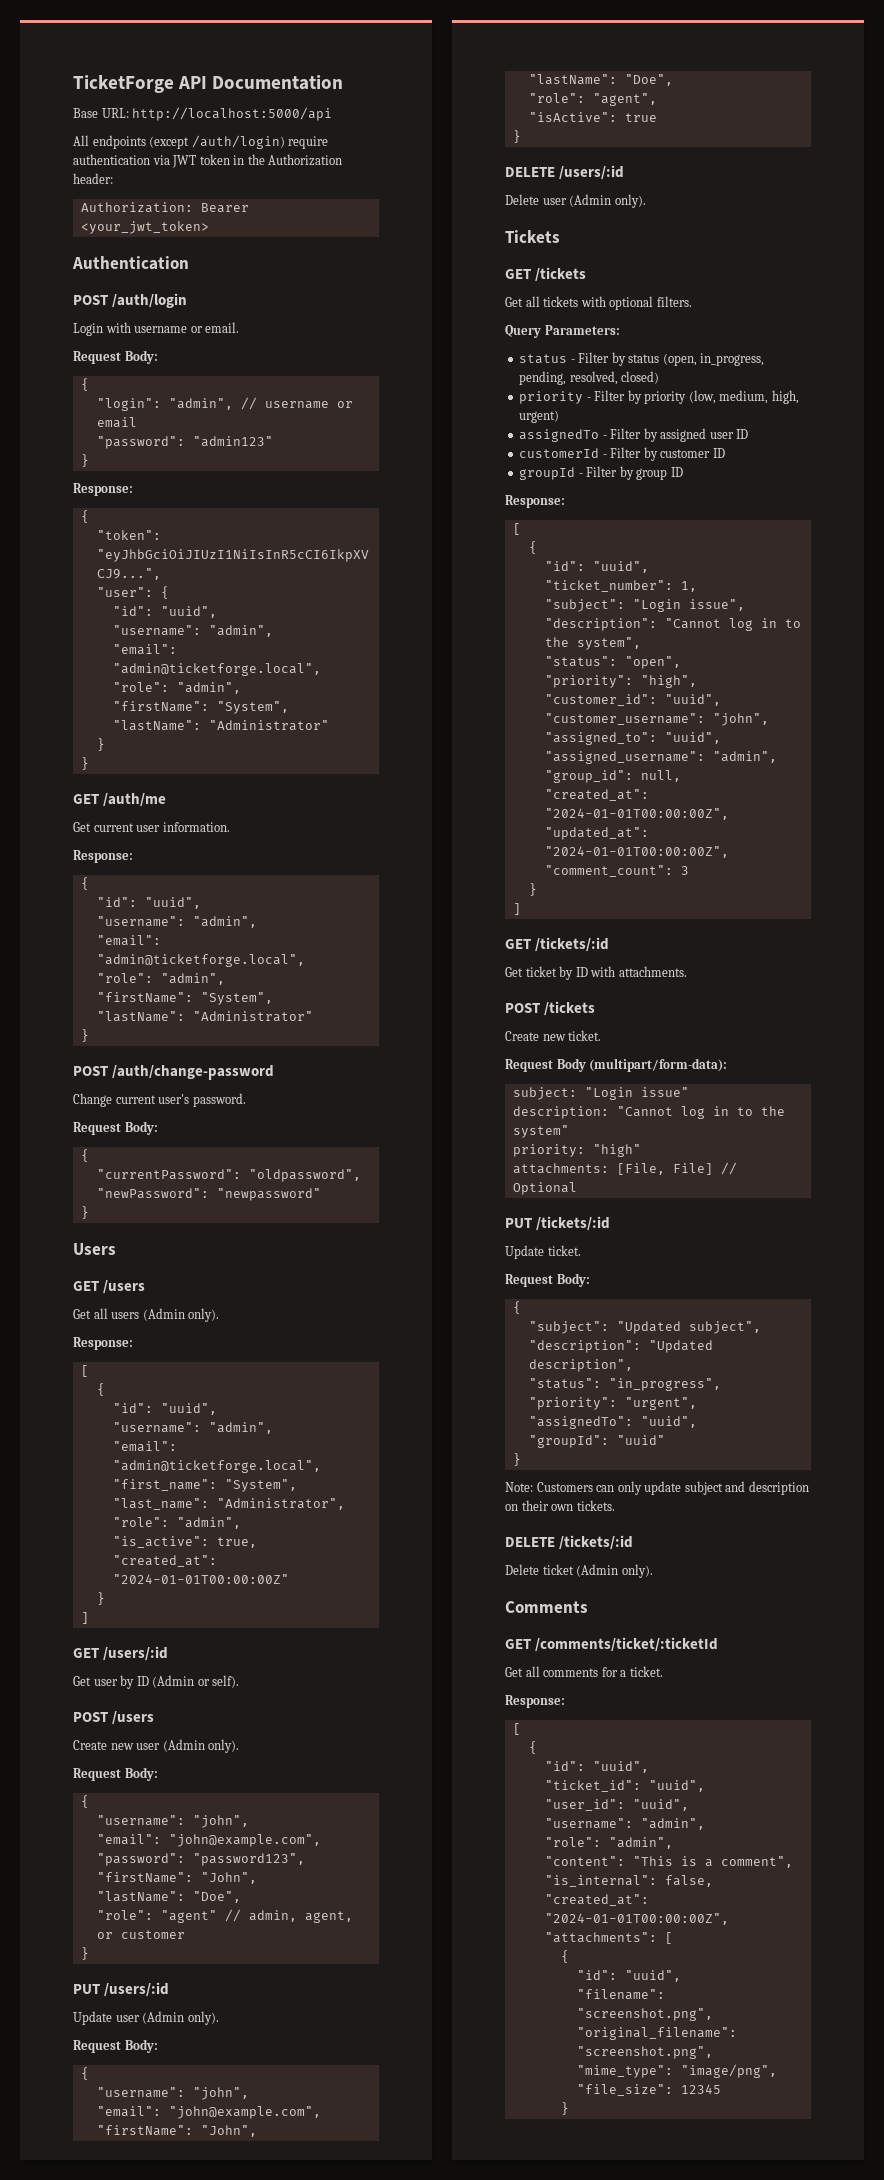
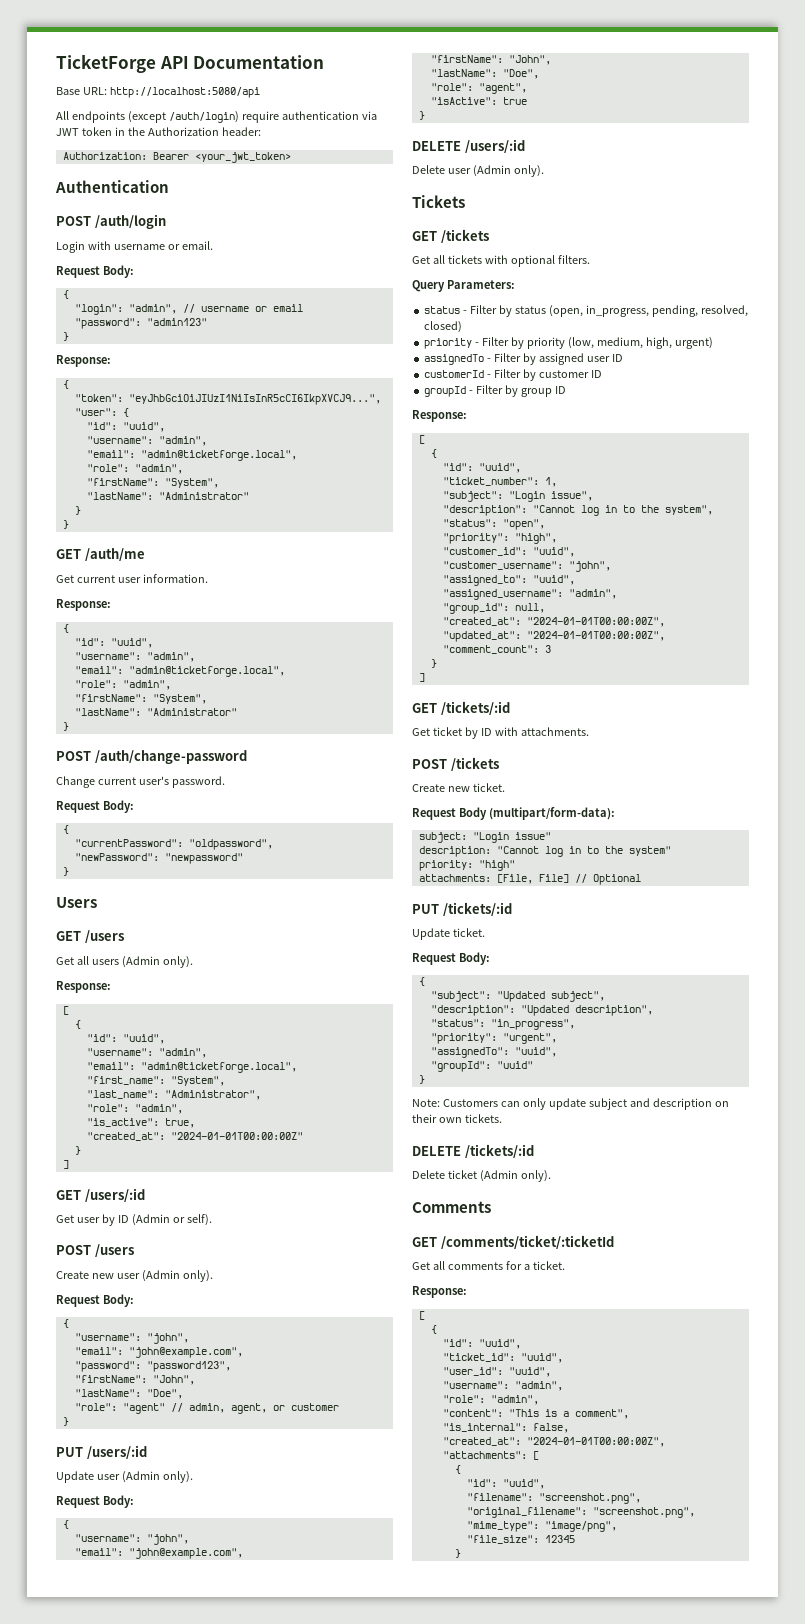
[132,107,333,121] http://localhost:5000/api -> [109,87,260,98] http://localhost:5080/api

